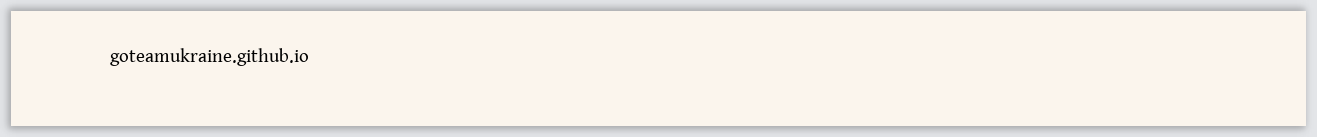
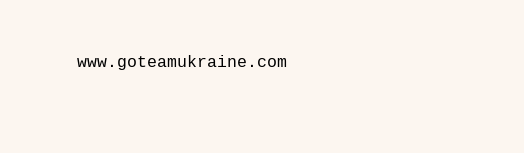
[110,48,309,66] goteamukraine.github.io -> [77,55,287,70] www.goteamukraine.com

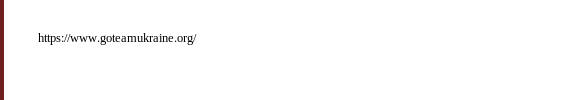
[77,55,287,70] www.goteamukraine.com -> [38,33,197,45] https://www.goteamukraine.org/

